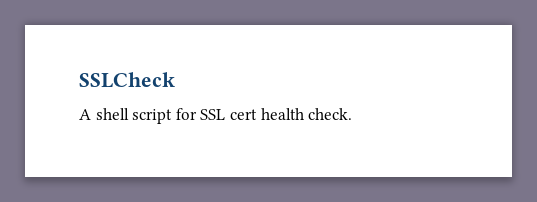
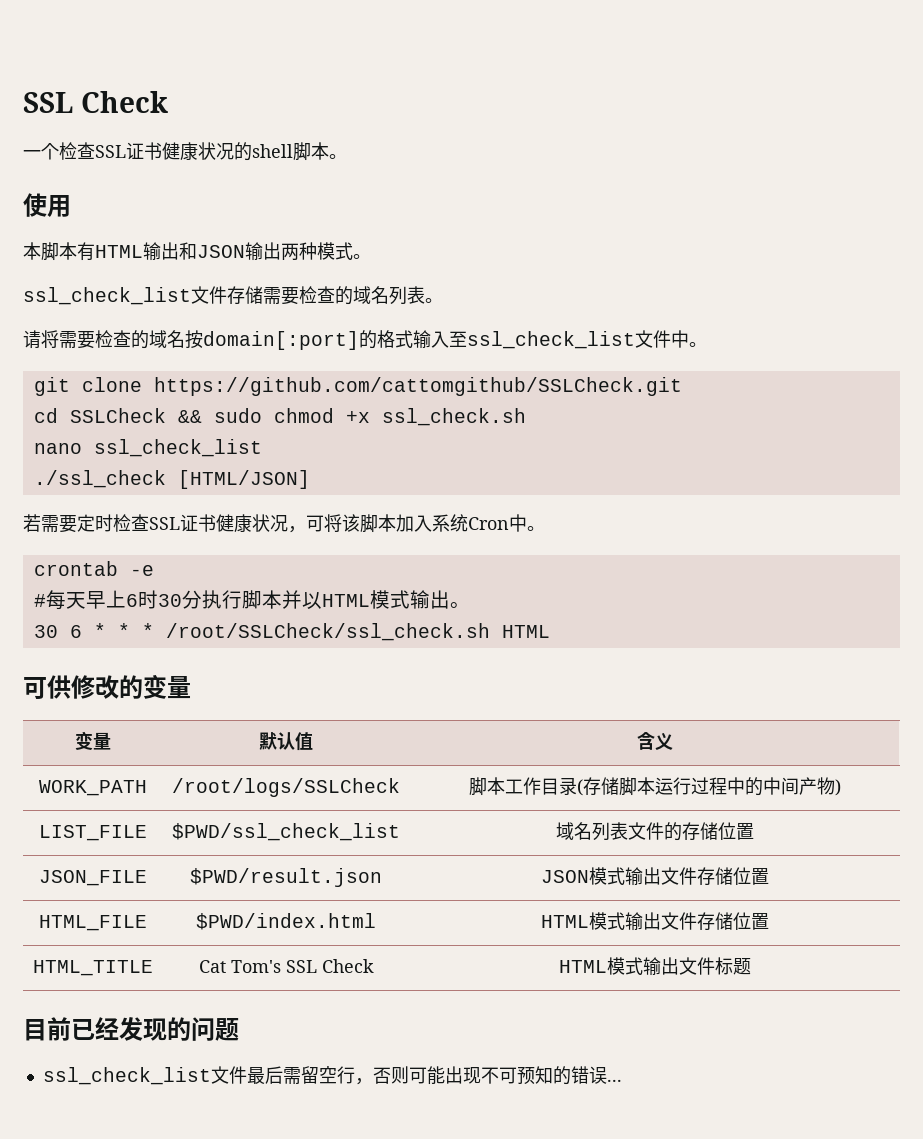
[79,72,175,88] [79,108,353,124] SSLCheck // A shell script for SSL cert health check. -> [23,91,168,113] [23,142,347,161] [23,193,71,217] [23,242,371,261] [23,286,443,305] [23,330,707,350] [33,377,682,396] [33,408,526,426] [33,439,262,457] [33,470,310,489] [23,514,545,533] [33,561,154,576] [33,590,470,610] [33,623,550,641] [23,674,191,699] [75,731,111,750] [259,732,314,751] [636,732,673,750] [39,780,147,796] [172,778,400,797] [468,777,841,796] [39,825,147,841] [172,823,400,841] [555,822,754,841] [39,870,147,886] [190,868,382,887] [540,867,769,886] [39,915,147,931] [196,913,376,930] [540,912,769,931] [33,960,153,976] [198,959,374,973] [558,957,751,976] [23,1017,239,1041] [42,1066,622,1085] SSL Check // 一个检查SSL证书健康状况的shell脚本。 // 使用 // 本脚本有HTML输出和JSON输出两种模式。 // ssl_check_list文件存储需要检查的域名列表。 // 请将需要检查的域名按domain[:port]的格式输入至ssl_check_list文件中。 // git clone https://github.com/cattomgithub/SSLCheck.git // cd SSLCheck && sudo chmod +x ssl_check.sh // nano ssl_check_list // ./ssl_check [HTML/JSON] // 若需要定时检查SSL证书健康状况，可将该脚本加入系统Cron中。 // crontab -e // #每天早上6时30分执行脚本并以HTML模式输出。 // 30 6 * * * /root/SSLCheck/ssl_check.sh HTML // 可供修改的变量 // 变量 | 默认值 | 含义 // WORK_PATH | /root/logs/SSLCheck | 脚本工作目录(存储脚本运行过程中的中间产物) // LIST_FILE | $PWD/ssl_check_list | 域名列表文件的存储位置 // JSON_FILE | $PWD/result.json | JSON模式输出文件存储位置 // HTML_FILE | $PWD/index.html | HTML模式输出文件存储位置 // HTML_TITLE | Cat Tom's SSL Check | HTML模式输出文件标题 // 目前已经发现的问题 // ssl_check_list文件最后需留空行，否则可能出现不可预知的错误...

